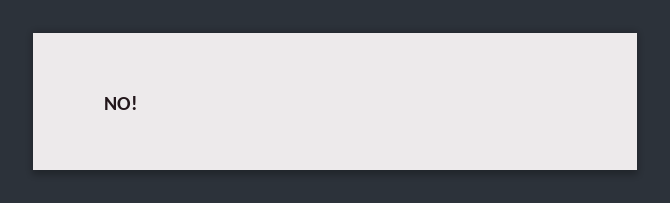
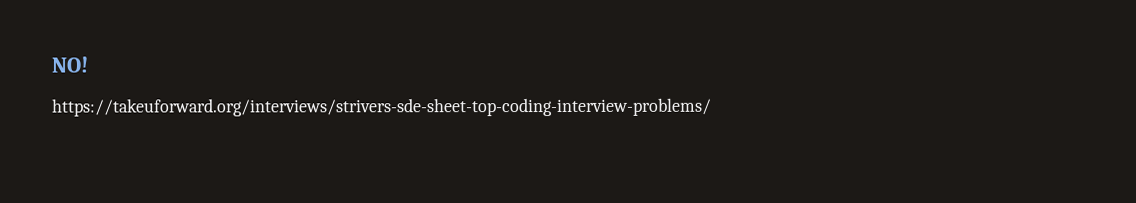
(138, 103) none -> [51,97,712,117] // https://takeuforward.org/interviews/strivers-sde-sheet-top-coding-interview-problems/

